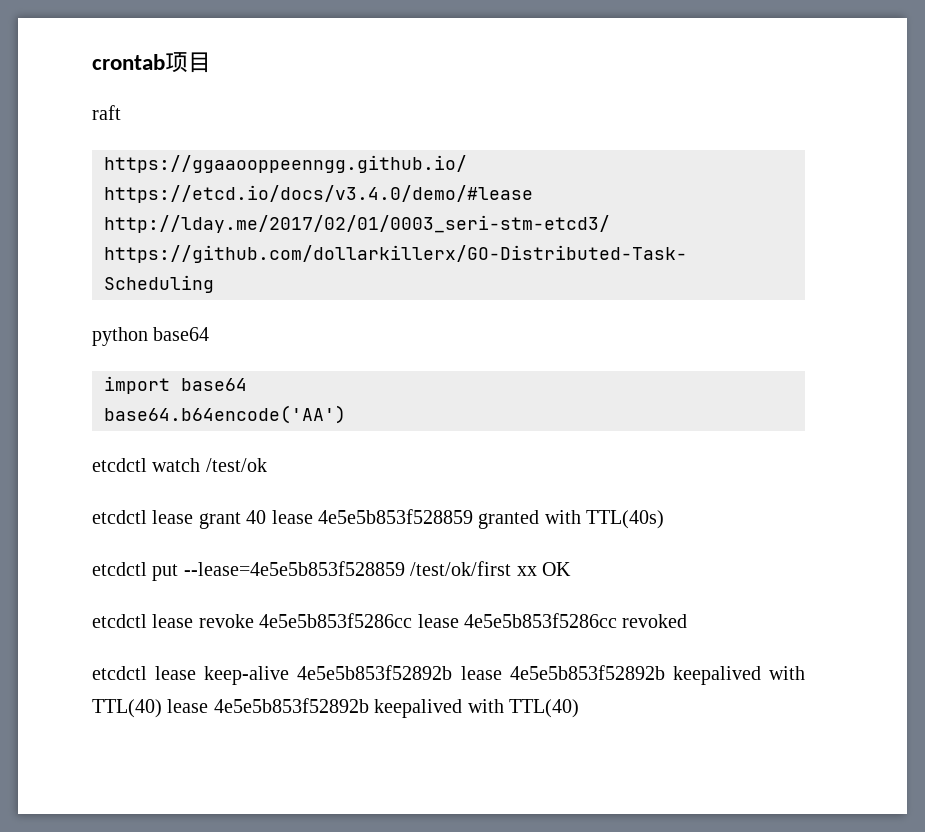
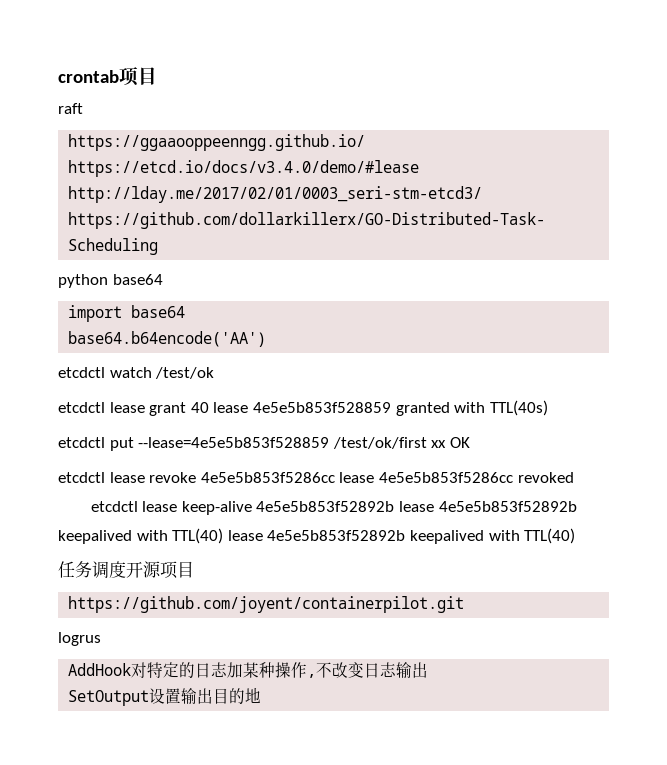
(579, 708) none -> [58,561,194,579] [68,596,465,613] [58,632,101,646] [68,662,429,679] [68,687,262,706] // 任务调度开源项目 // https://github.com/joyent/containerpilot.git // logrus // AddHook对特定的日志加某种操作,不改变日志输出 // SetOutput设置输出目的地

